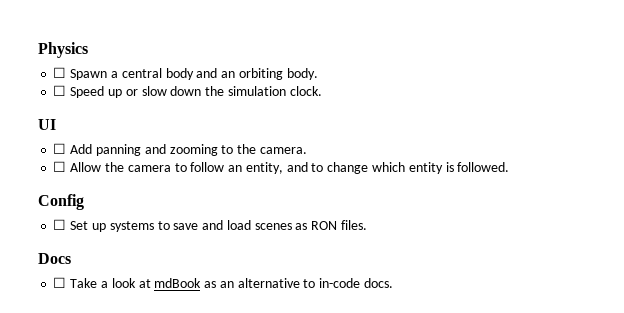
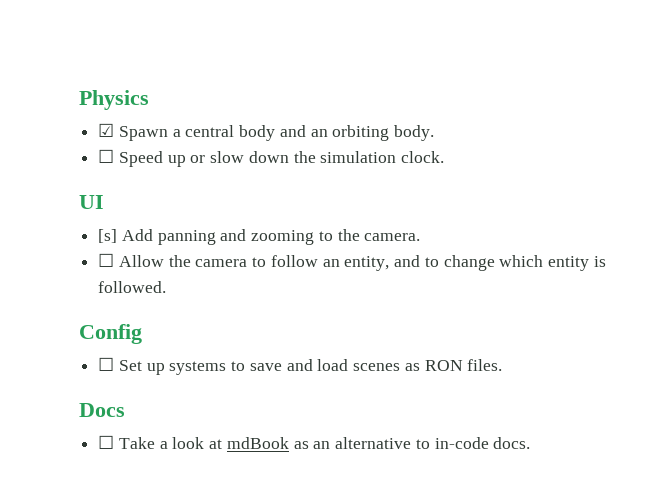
[53,67,67,78] ☐ -> [98,123,115,137] ☑
[53,143,67,154] ☐ -> [98,229,118,243] [s]

